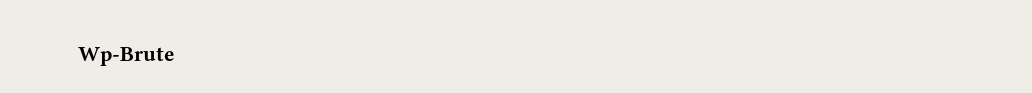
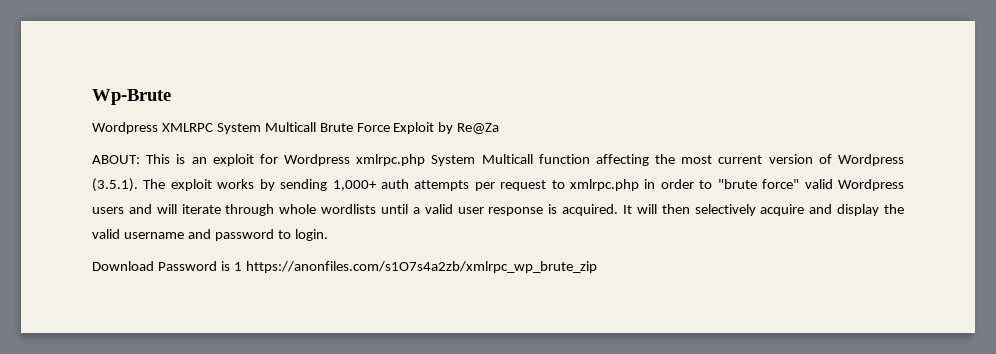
(175, 56) none -> [92,122,500,134] [92,154,904,166] [92,178,905,192] [92,204,904,216] [92,229,328,241] [92,261,597,273] // Wordpress XMLRPC System Multicall Brute Force Exploit by Re@Za // ABOUT: This is an exploit for Wordpress xmlrpc.php System Multicall function affecting the most current version of Wordpress (3.5.1). The exploit works by sending 1,000+ auth attempts per request to xmlrpc.php in order to "brute force" valid Wordpress users and will iterate through whole wordlists until a valid user response is acquired. It will then selectively acquire and display the valid username and password to login. // Download Password is 1 https://anonfiles.com/s1O7s4a2zb/xmlrpc_wp_brute_zip

